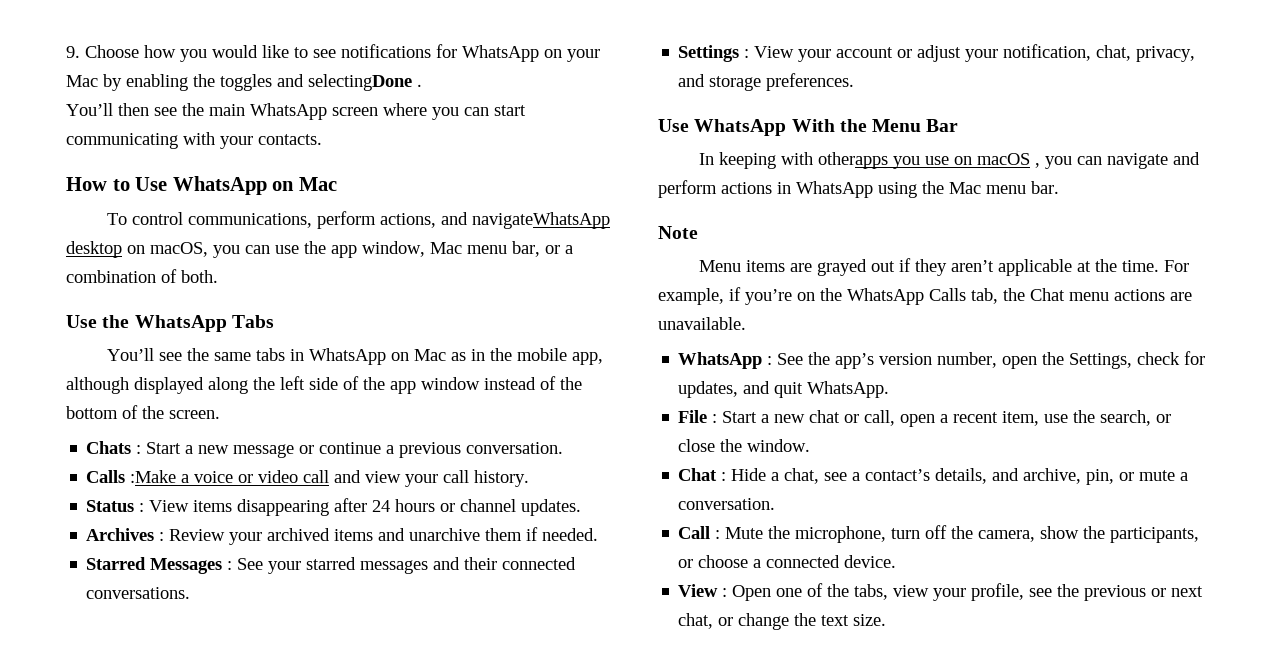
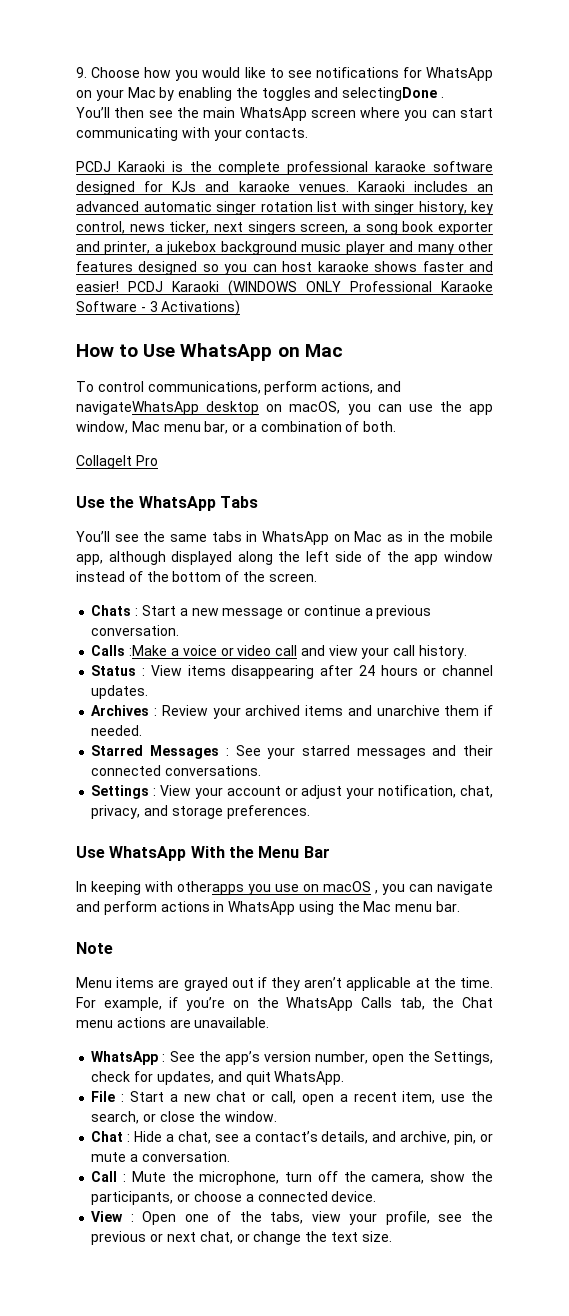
(322, 139) none -> [76,161,493,175] [76,181,493,195] [76,201,493,215] [76,221,494,235] [76,241,494,255] [76,261,494,275] [76,280,493,296] [76,300,241,316] // PCDJ Karaoki is the complete professional karaoke software designed for KJs and karaoke venues. Karaoki includes an advanced automatic singer rotation list with singer history, key control, news ticker, next singers screen, a song book exporter and printer, a jukebox background music player and many other features designed so you can host karaoke shows faster and easier! PCDJ Karaoki (WINDOWS ONLY Professional Karaoke Software - 3 Activations)
(218, 276) none -> [76,455,158,469] // CollageIt Pro

